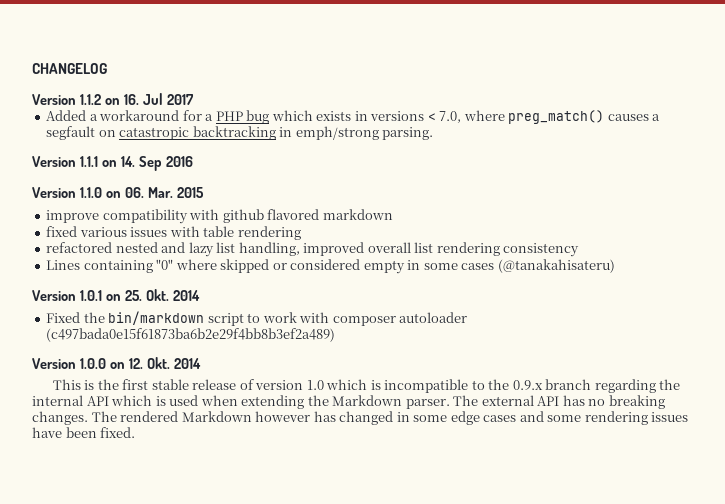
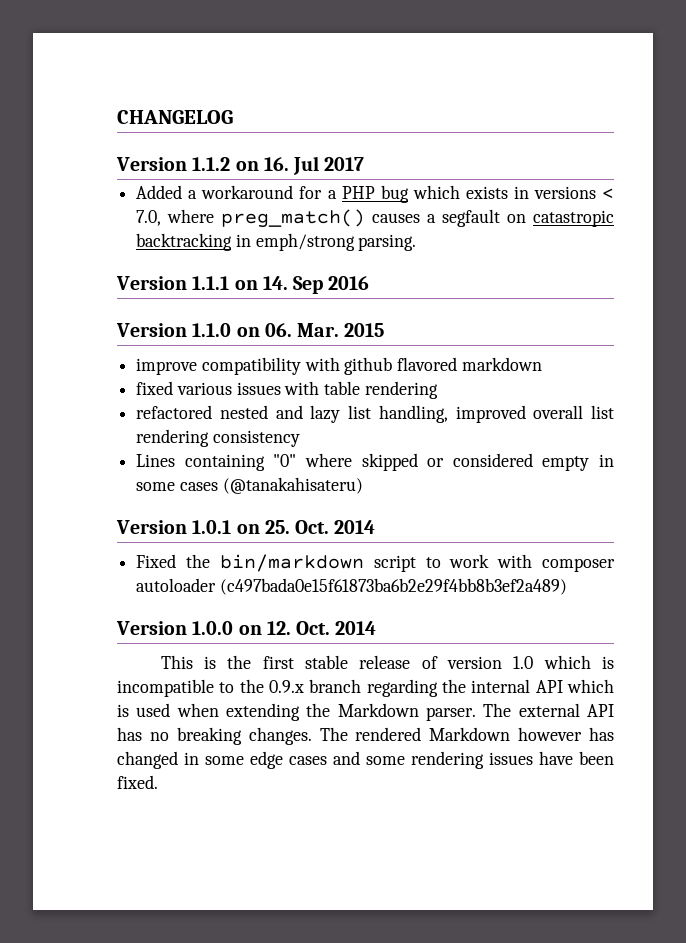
[145,289,169,301] Okt. -> [295,520,330,534] Oct.
[146,357,170,369] Okt. -> [296,621,331,635] Oct.

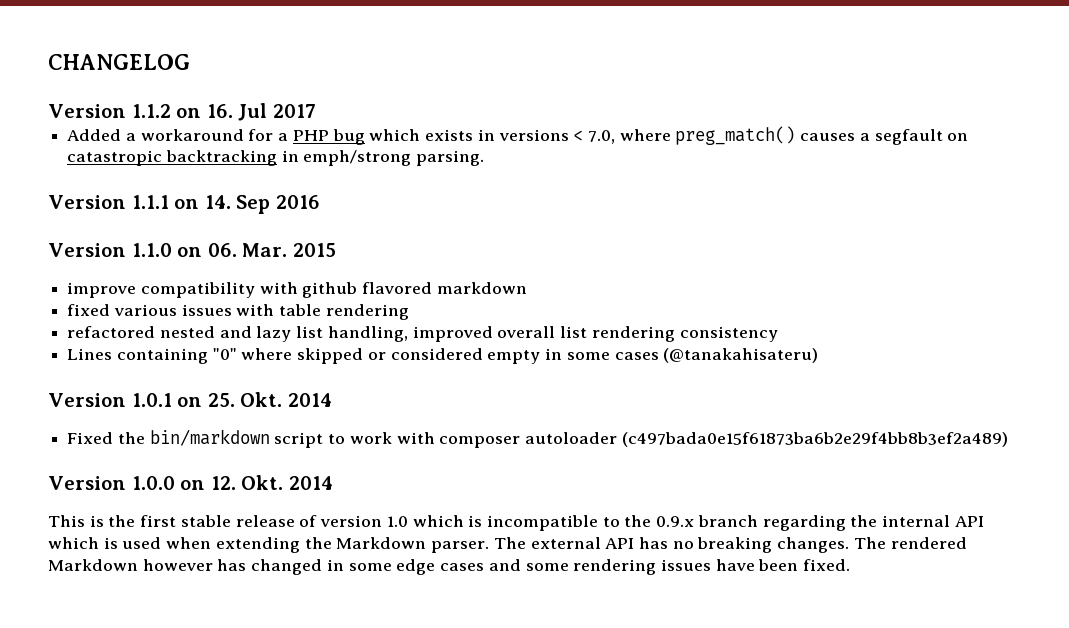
[295,520,330,534] Oct. -> [240,392,283,407] Okt.
[296,621,331,635] Oct. -> [241,475,284,490] Okt.

